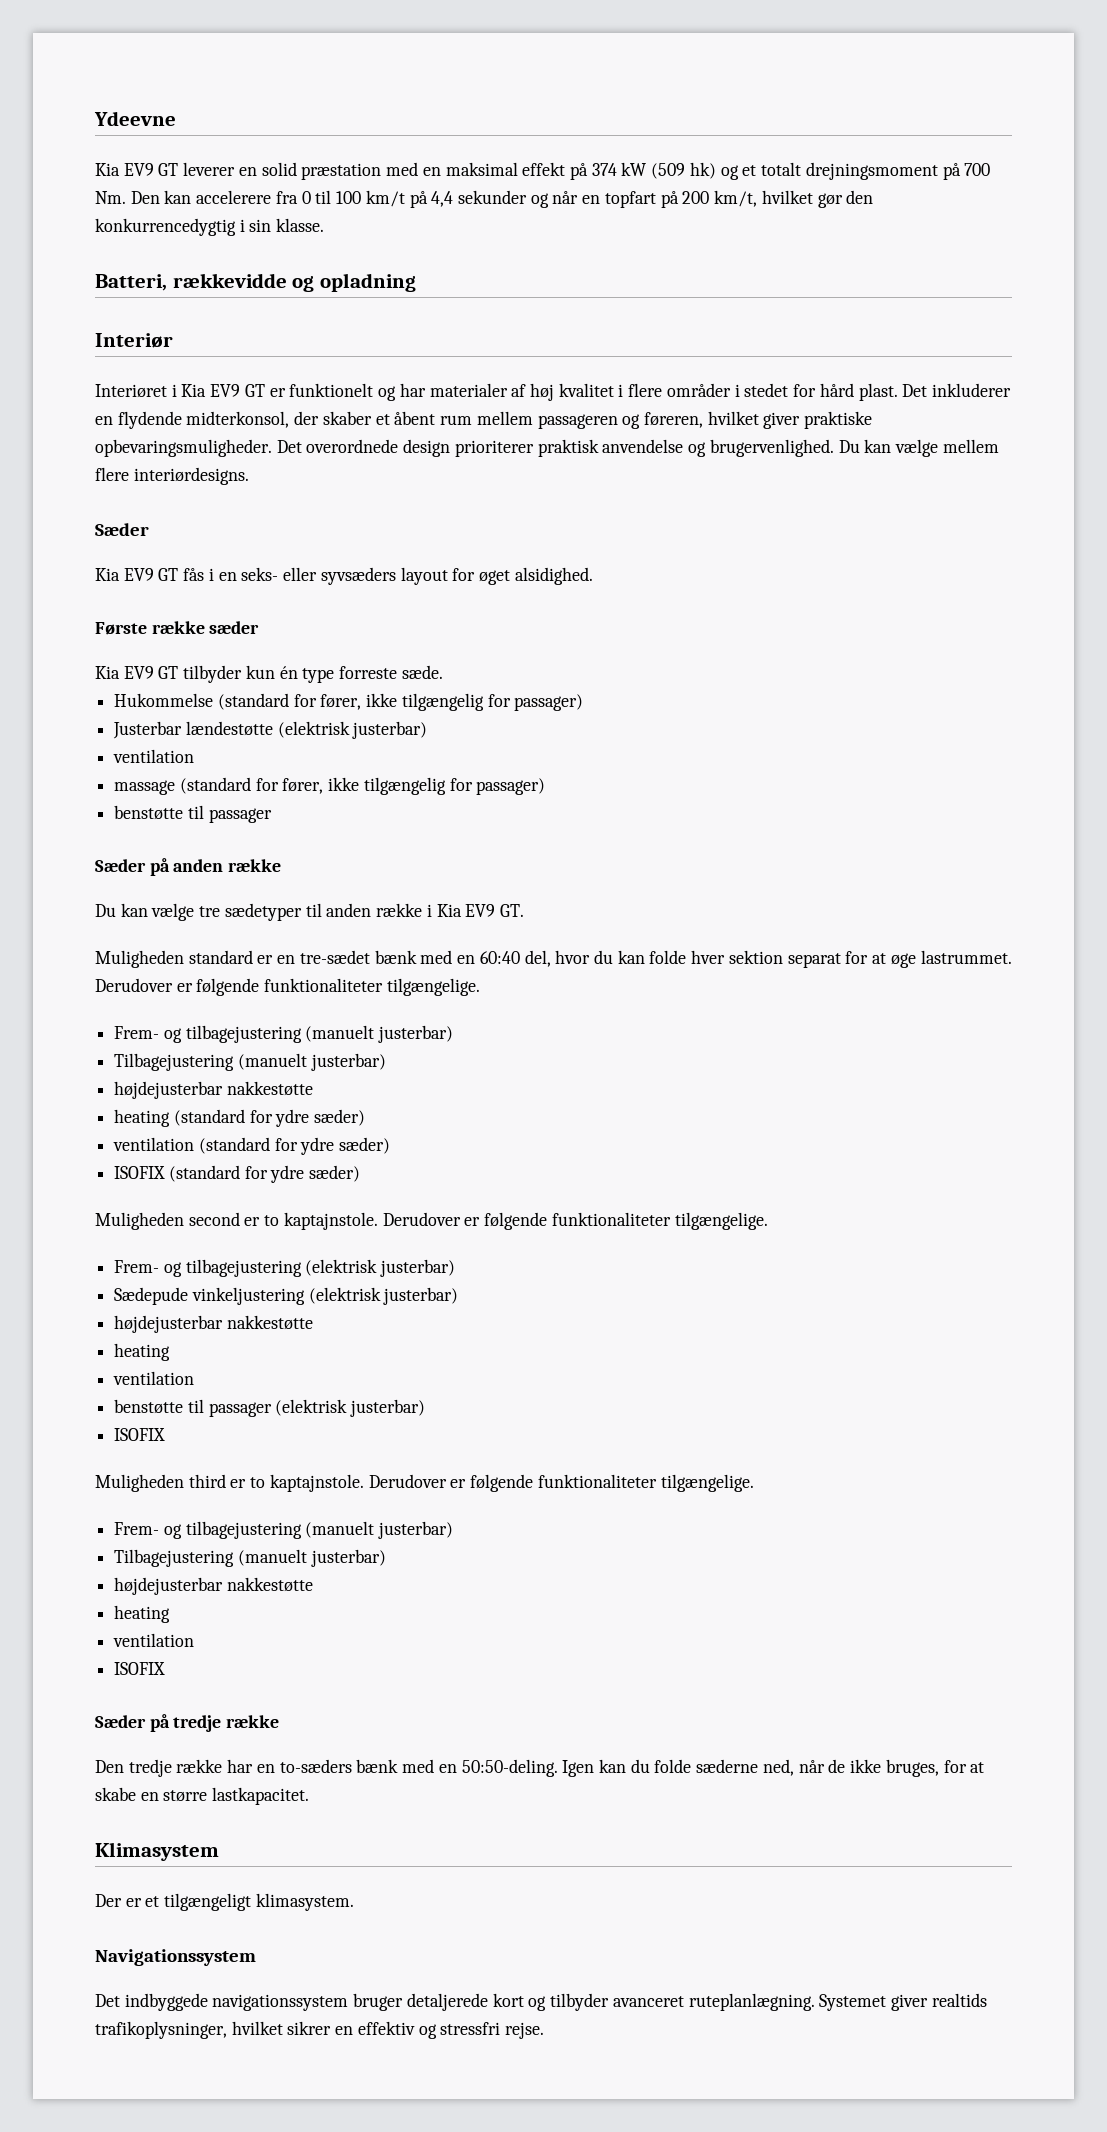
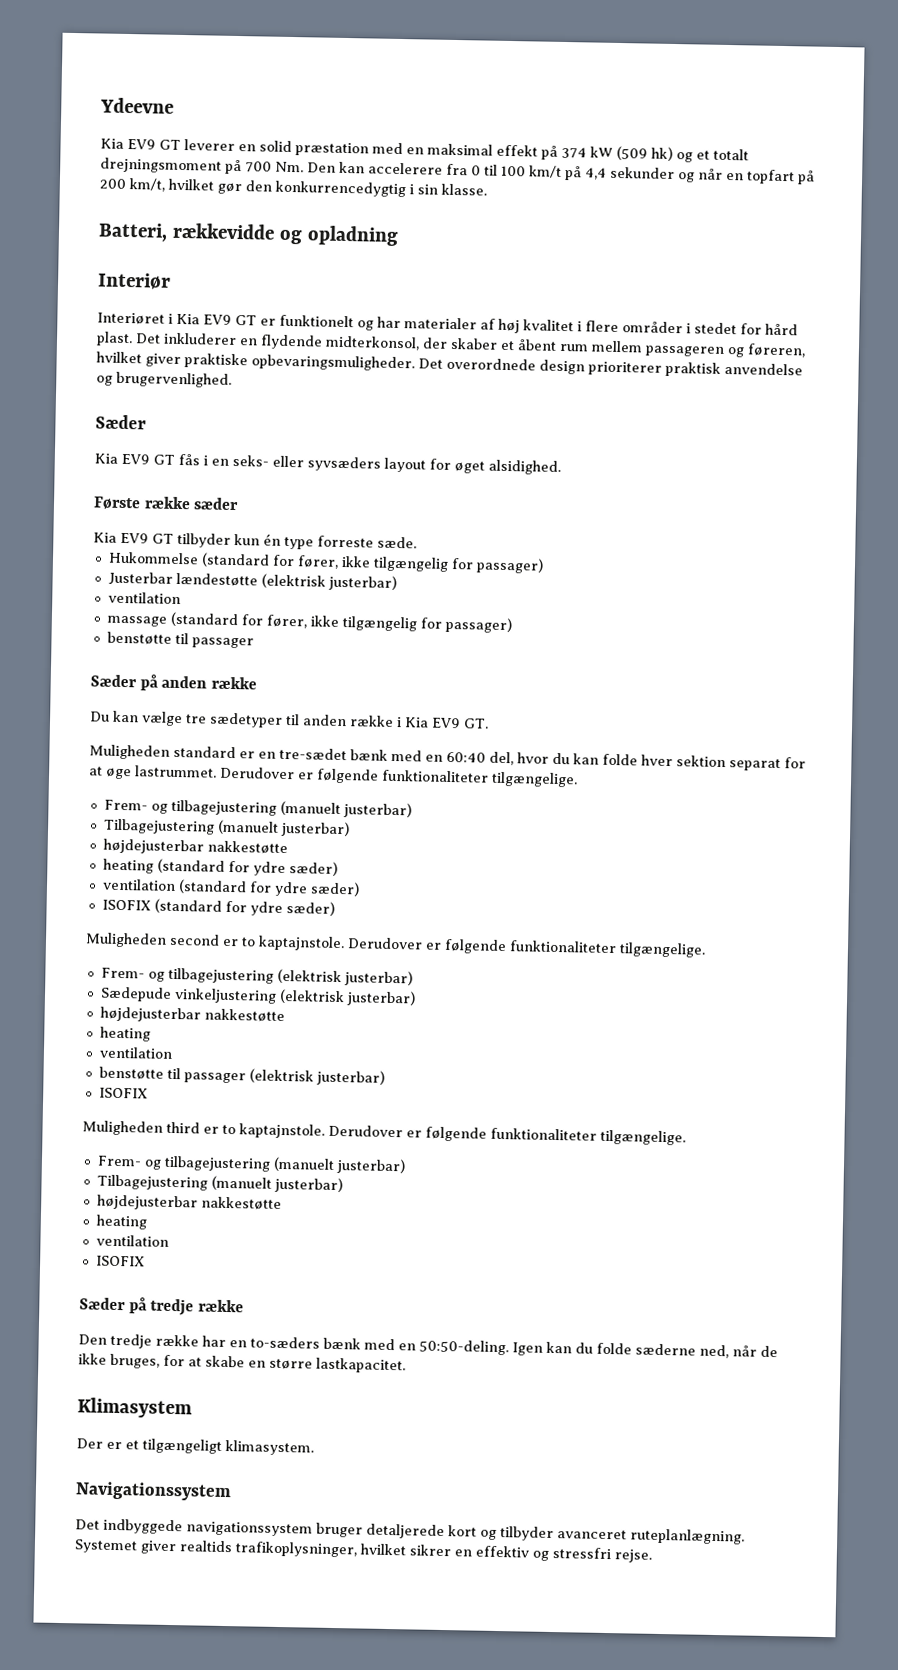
[838,439,999,457] [95,467,249,485] Du kan vælge mellem flere interiørdesigns. -> (232, 379) none

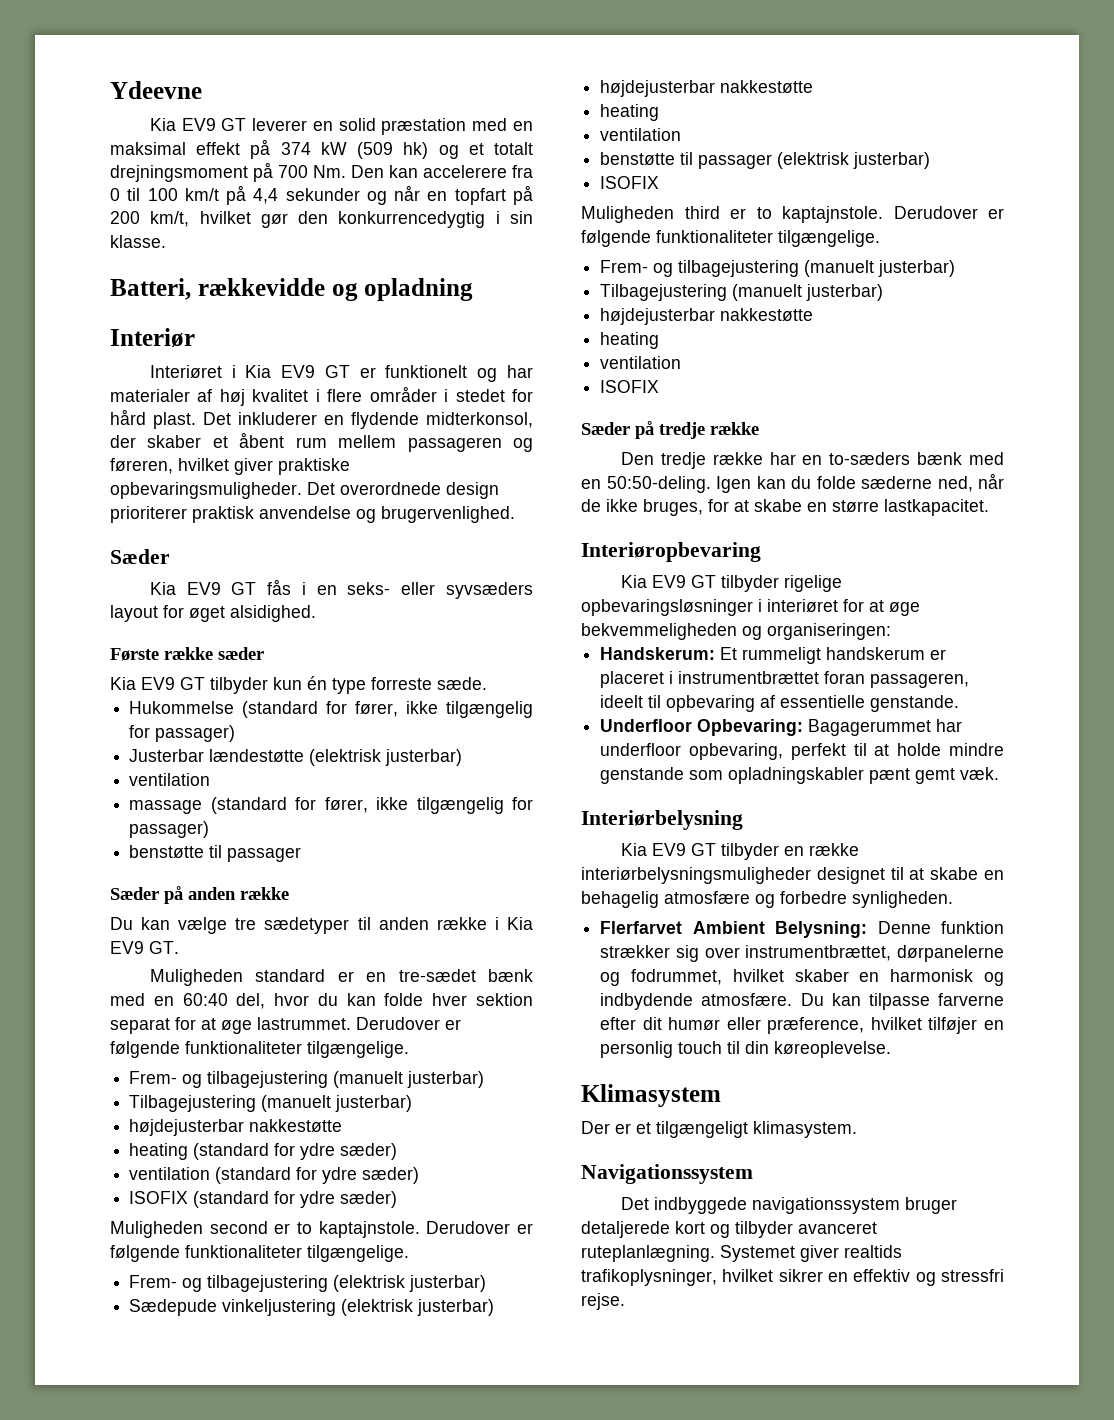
(406, 1365) none -> [581,542,761,562] [620,575,842,592] [581,599,920,616] [581,623,891,640] [600,647,947,664] [600,671,970,688] [600,695,960,712] [600,719,963,736] [600,743,1005,760] [600,767,1000,784] [581,810,743,830] [620,843,859,860] [581,867,1004,884] [581,891,953,908] [600,921,1004,938] [600,945,1004,962] [600,969,1004,986] [600,993,1004,1010] [600,1017,1004,1034] [600,1041,892,1058] // Interiøropbevaring // Kia EV9 GT tilbyder rigelige opbevaringsløsninger i interiøret for at øge bekvemmeligheden og organiseringen: // Handskerum: Et rummeligt handskerum er placeret i instrumentbrættet foran passageren, ideelt til opbevaring af essentielle genstande. // Underfloor Opbevaring: Bagagerummet har underfloor opbevaring, perfekt til at holde mindre genstande som opladningskabler pænt gemt væk. // Interiørbelysning // Kia EV9 GT tilbyder en række interiørbelysningsmuligheder designet til at skabe en behagelig atmosfære og forbedre synligheden. // Flerfarvet Ambient Belysning: Denne funktion strækker sig over instrumentbrættet, dørpanelerne og fodrummet, hvilket skaber en harmonisk og indbydende atmosfære. Du kan tilpasse farverne efter dit humør eller præference, hvilket tilføjer en personlig touch til din køreoplevelse.

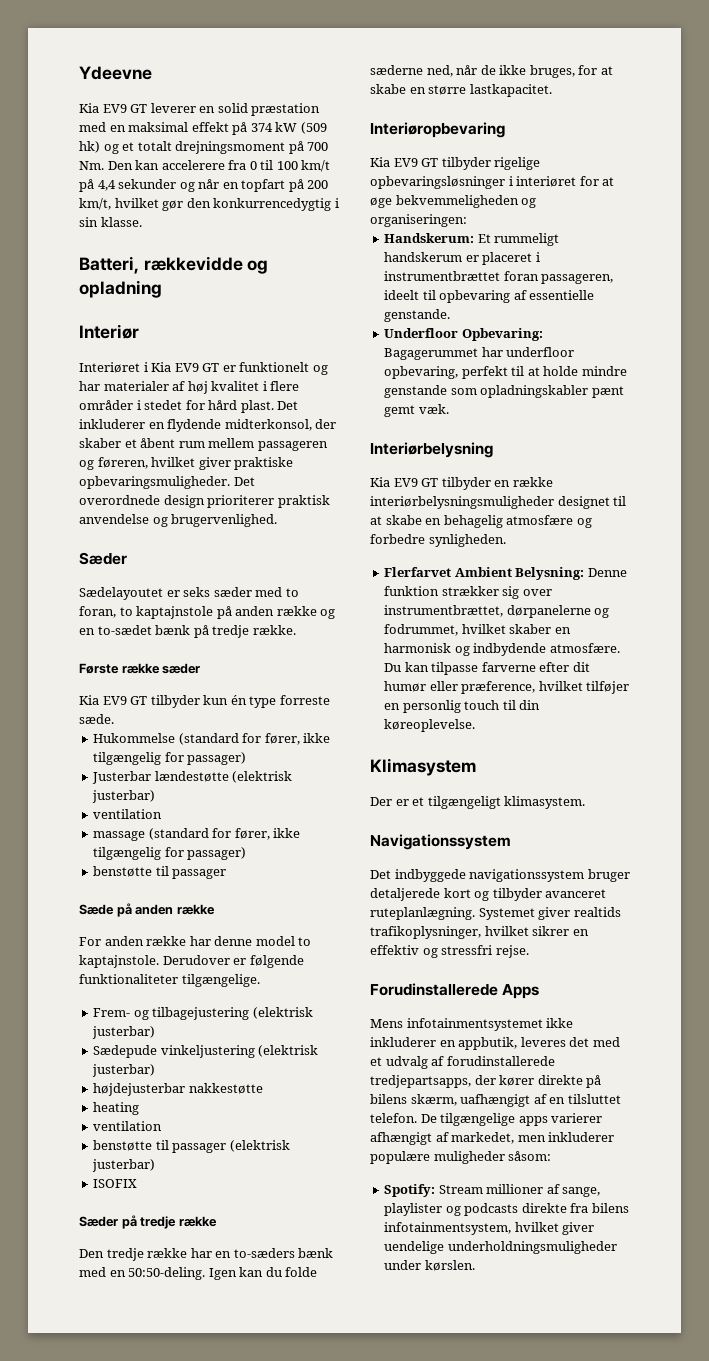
[149,579,533,599] [110,605,316,622] Kia EV9 GT fås i en seks- eller syvsæders layout for øget alsidighed. -> [79,587,299,600] [79,606,336,619] [79,625,296,638] Sædelayoutet er seks sæder med to foran, to kaptajnstole på anden række og en to-sædet bænk på tredje række.
[110,887,159,900] Sæder -> [79,904,114,915] Sæde
[110,917,533,934] [110,941,179,954] [149,969,533,986] [110,993,533,1009] [110,1017,461,1034] [110,1041,409,1058] [129,1071,485,1088] [129,1095,413,1112] [129,1119,343,1136] [129,1143,398,1160] [129,1167,420,1184] [129,1191,398,1208] [110,1221,291,1238] Du kan vælge tre sædetyper til anden række i Kia EV9 GT. // Muligheden standard er en tre-sædet bænk med en 60:40 del, hvor du kan folde hver sektion separat for at øge lastrummet. Derudover er følgende funktionaliteter tilgængelige. // Frem- og tilbagejustering (manuelt justerbar) // Tilbagejustering (manuelt justerbar) // højdejusterbar nakkestøtte // heating (standard for ydre sæder) // ventilation (standard for ydre sæder) // ISOFIX (standard for ydre sæder) // Muligheden second er -> [79,936,295,946] For anden række har denne model
[581,206,1004,223] [581,230,880,247] [600,260,956,277] [600,284,884,301] [600,308,814,325] [600,332,660,349] [600,356,682,369] [600,380,660,393] // Muligheden third er to kaptajnstole. Derudover er følgende funktionaliteter tilgængelige. // Frem- og tilbagejustering (manuelt justerbar) // Tilbagejustering (manuelt justerbar) // højdejusterbar nakkestøtte // heating // ventilation // ISOFIX -> (138, 1183) none
(625, 1301) none -> [370,983,540,999] [370,1018,574,1031] [370,1037,620,1050] [370,1056,555,1069] [370,1075,602,1088] [370,1094,621,1107] [370,1113,603,1126] [370,1132,615,1145] [370,1151,552,1164] [384,1184,601,1197] [384,1203,629,1216] [384,1222,595,1235] [384,1241,617,1254] [384,1260,475,1271] // Forudinstallerede Apps // Mens infotainmentsystemet ikke inkluderer en appbutik, leveres det med et udvalg af forudinstallerede tredjepartsapps, der kører direkte på bilens skærm, uafhængigt af en tilsluttet telefon. De tilgængelige apps varierer afhængigt af markedet, men inkluderer populære muligheder såsom: // Spotify: Stream millioner af sange, playlister og podcasts direkte fra bilens infotainmentsystem, hvilket giver uendelige underholdningsmuligheder under kørslen.

